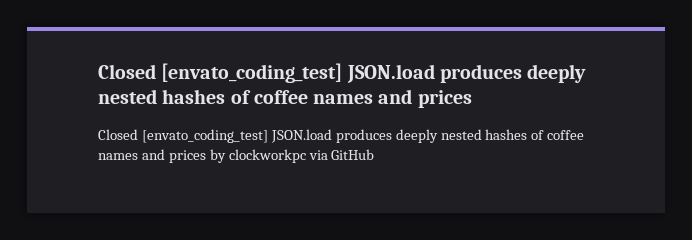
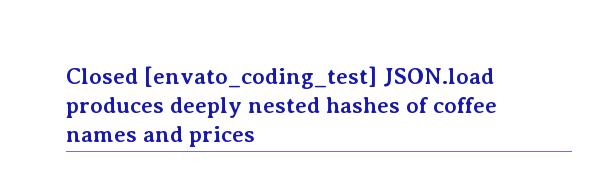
[98,129,585,143] [98,149,375,163] // Closed [envato_coding_test] JSON.load produces deeply nested hashes of coffee names and prices by clockworkpc via GitHub -> (256, 136) none

